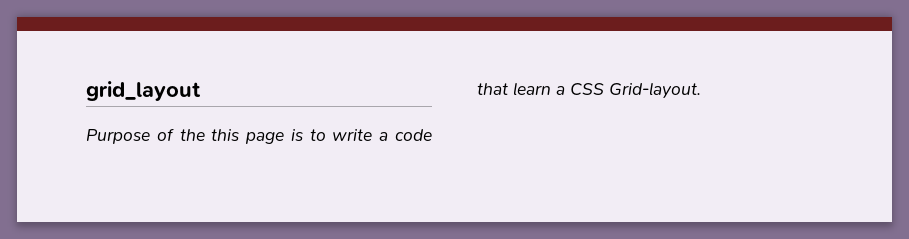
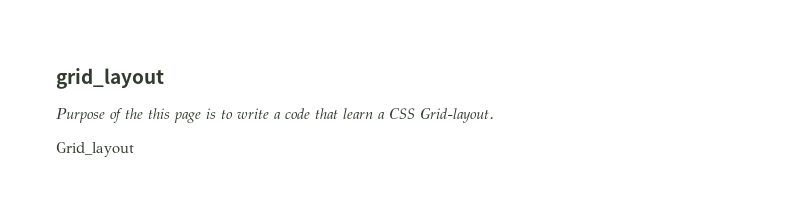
(701, 90) none -> [56,142,134,157] // Grid_layout

